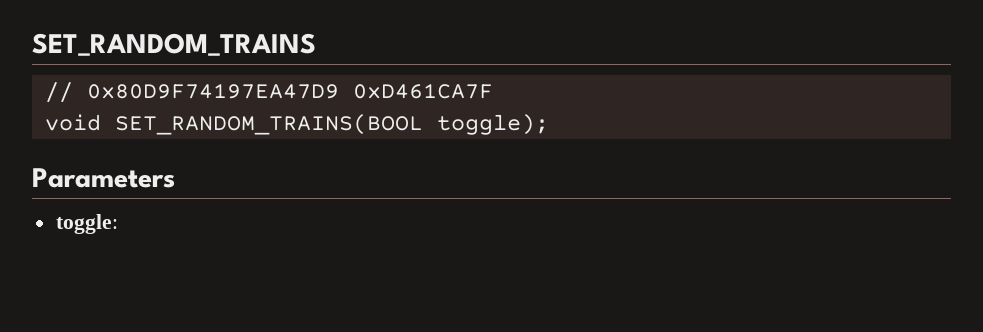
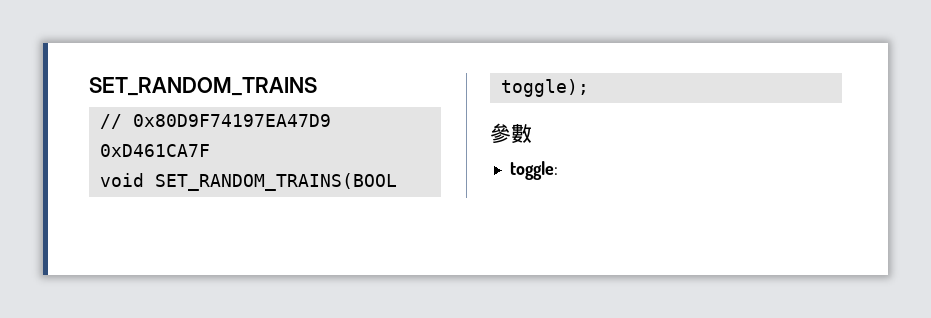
[32,168,175,188] Parameters -> [490,123,532,144] 參數

